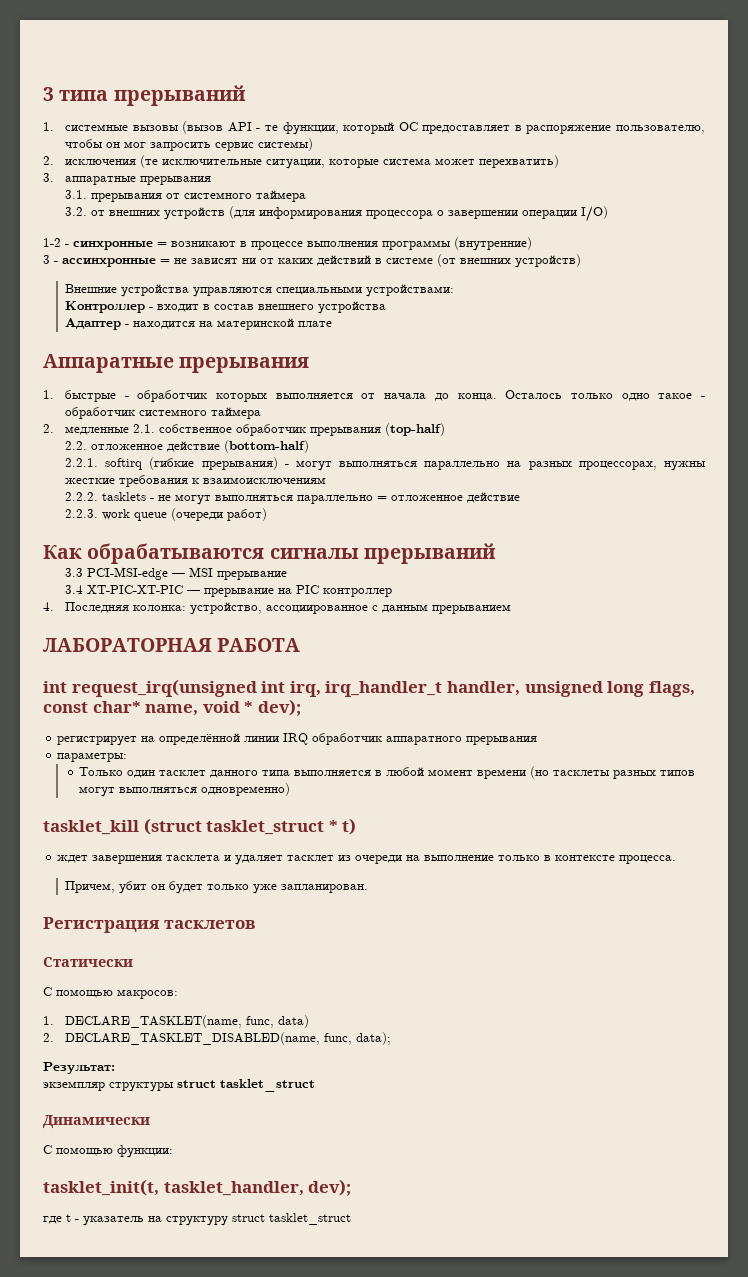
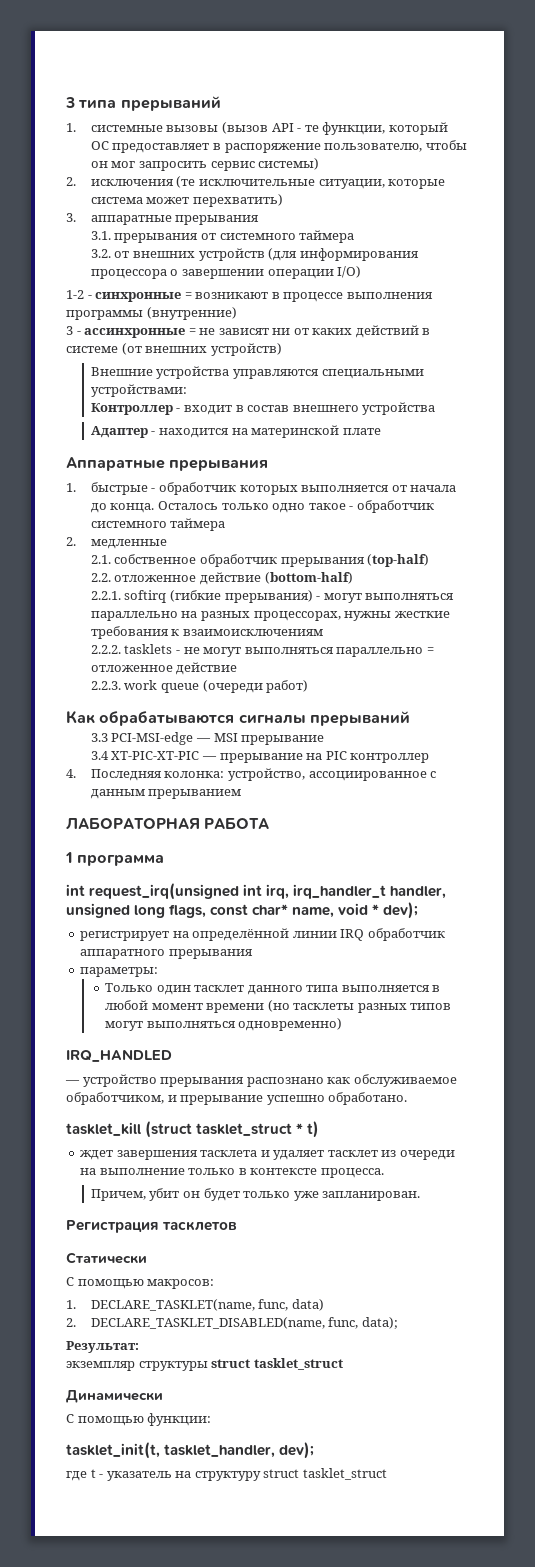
(130, 430) none -> (167, 544) //
(301, 645) none -> [65,852,165,866] // 1 программа
(291, 789) none -> [66,1050,172,1062] [65,1074,457,1087] [66,1092,408,1105] // IRQ_HANDLED // — устройство прерывания распознано как обслуживаемое обработчиком, и прерывание успешно обработано.

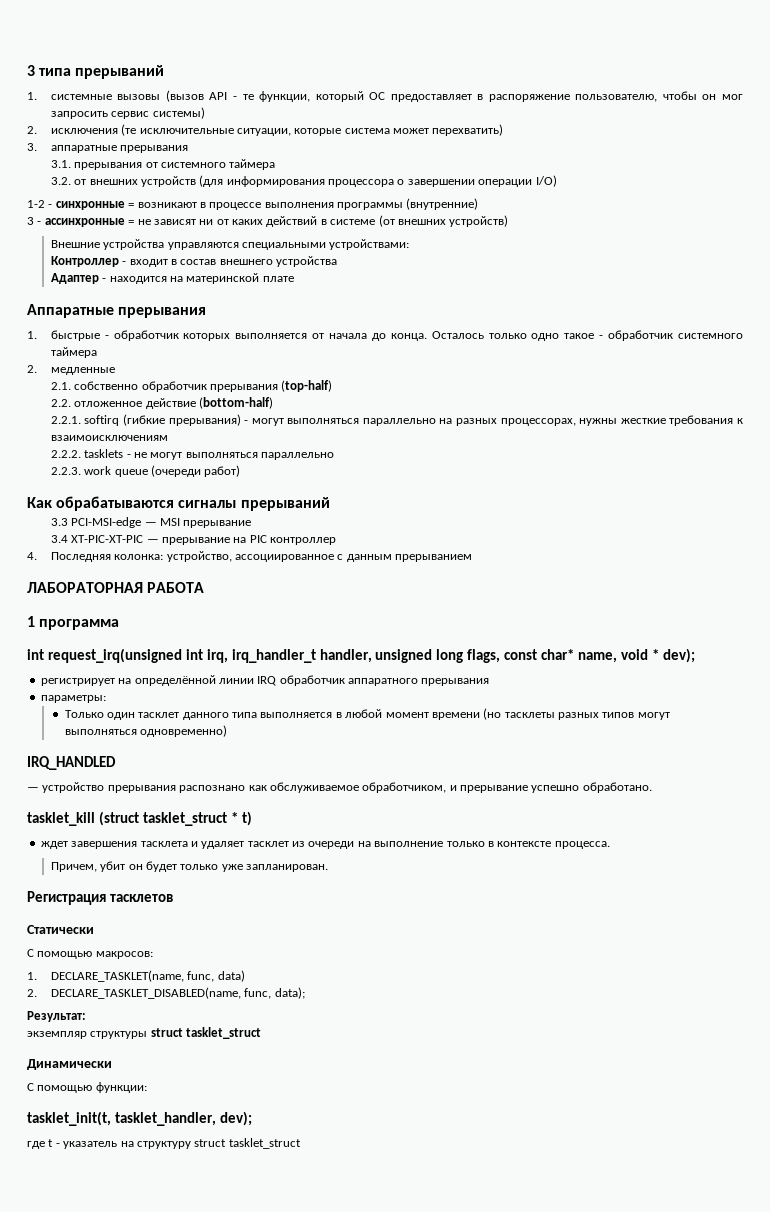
[114,554,197,564] собственное -> [74,381,139,390] собственно
[426,647,434,654] [90,662,238,675] = отложенное действие -> (334, 456) none

